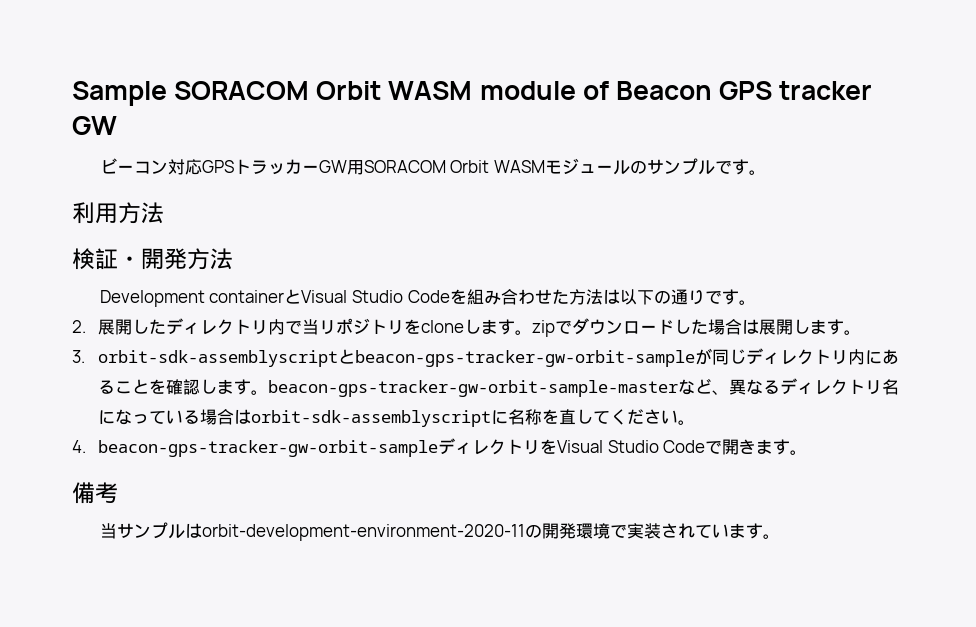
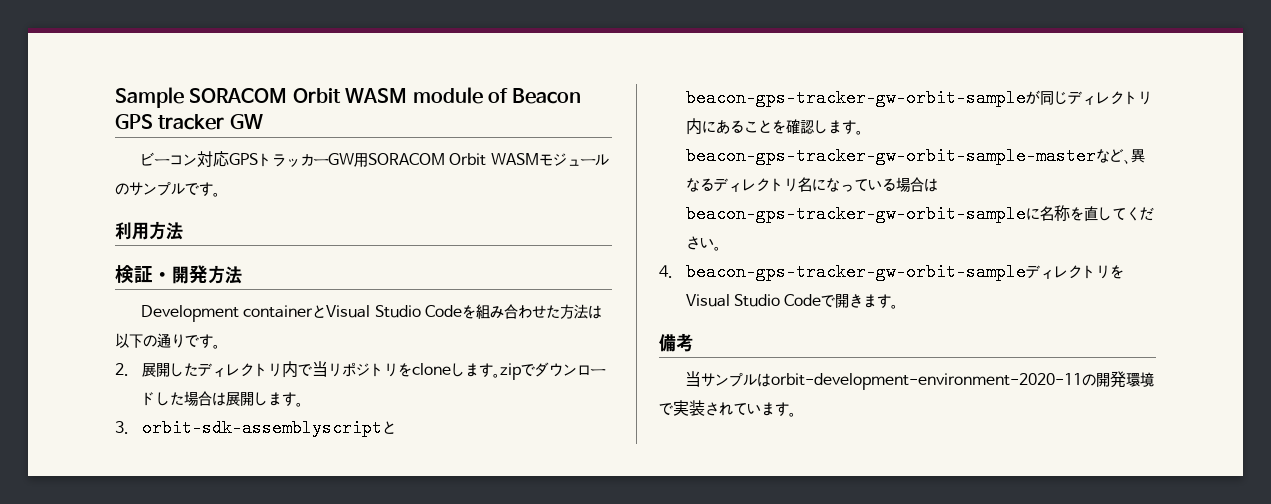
[251,410,492,427] orbit-sdk-assemblyscript -> [685,205,1026,223] beacon-gps-tracker-gw-orbit-sample

